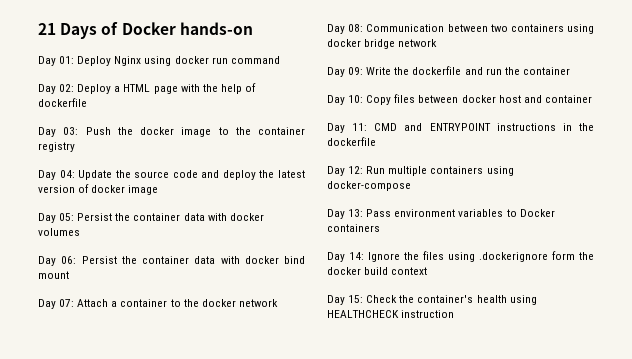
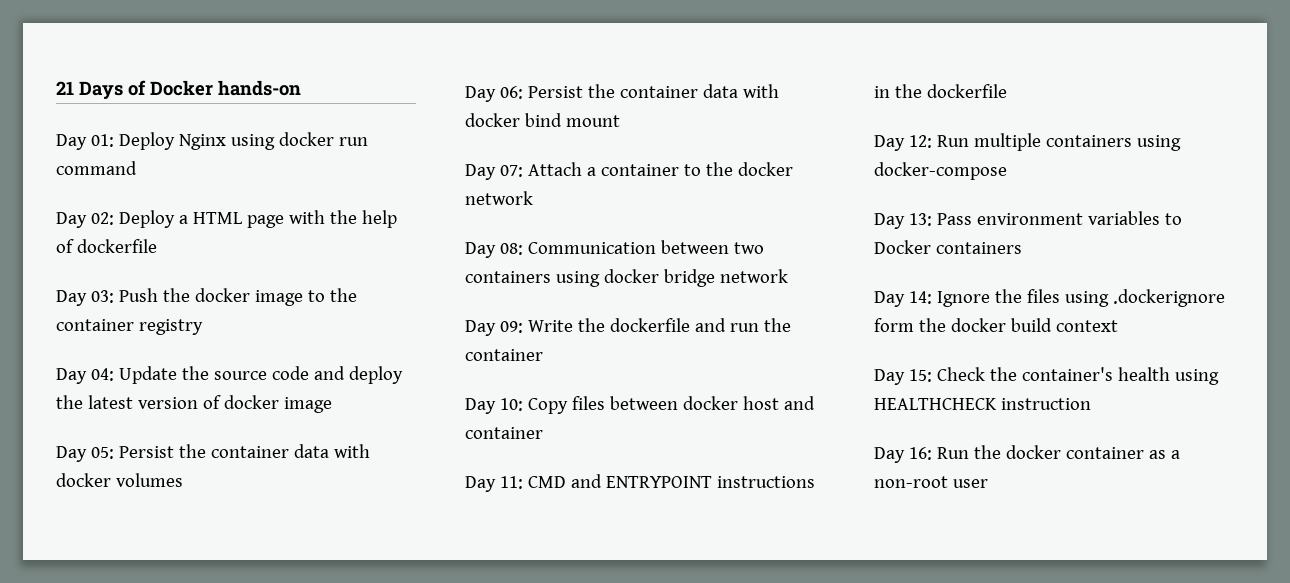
(455, 314) none -> [874,445,1180,463] [874,476,988,488] // Day 16: Run the docker container as a non-root user

